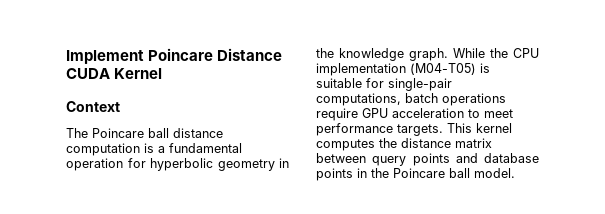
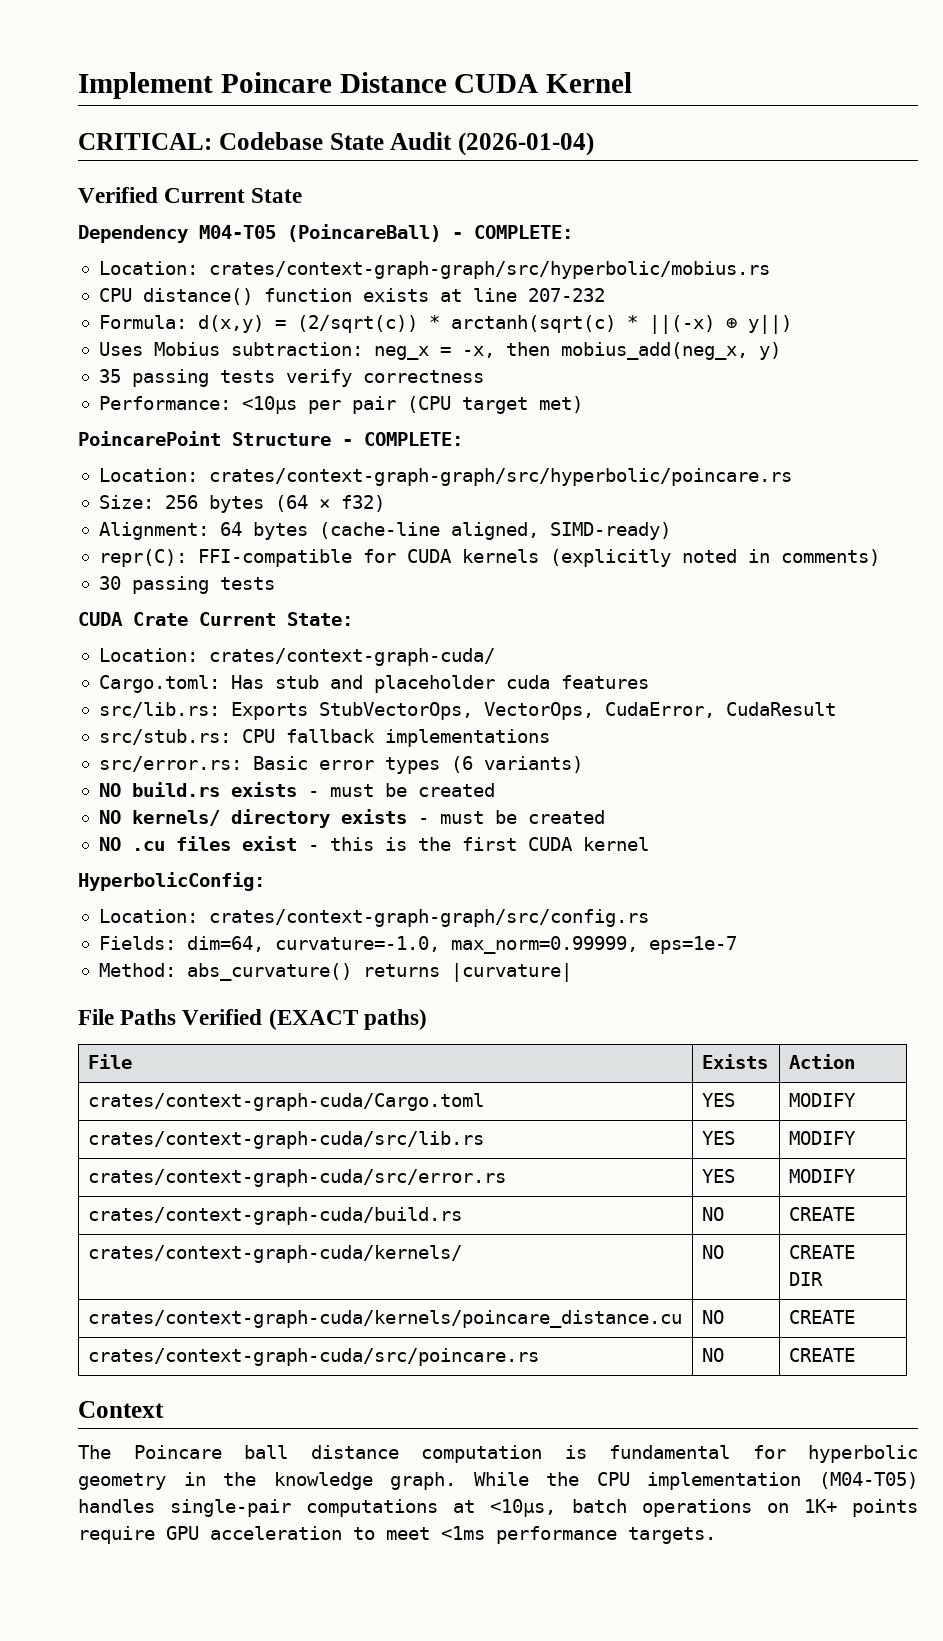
(163, 73) none -> [78,132,594,156] [78,187,303,203] [78,224,573,243] [98,261,770,279] [98,288,605,305] [98,315,792,334] [98,342,781,360] [98,369,484,387] [98,396,583,414] [78,431,463,446] [98,468,792,486] [98,495,385,513] [98,522,671,540] [98,549,880,567] [98,576,275,594] [78,612,353,626] [98,648,495,666] [98,675,649,693] [98,702,836,720] [98,729,550,747] [98,756,583,774] [98,782,495,797] [98,809,605,828] [98,836,649,851] [78,872,265,891] [98,909,649,927] [98,936,737,954] [98,963,572,982] [78,1009,427,1030] [87,1054,132,1069] [701,1054,768,1069] [788,1054,855,1069] [87,1093,484,1111] [701,1093,735,1107] [788,1093,856,1107] [87,1131,484,1149] [701,1131,735,1145] [788,1131,856,1145] [87,1169,506,1187] [701,1169,735,1183] [788,1169,856,1183] [87,1207,462,1225] [701,1207,724,1221] [788,1207,855,1221] [87,1245,462,1263] [701,1245,724,1259] [788,1245,855,1259] [788,1272,823,1286] [87,1310,682,1328] [701,1310,724,1324] [788,1310,855,1324] [87,1348,539,1366] [701,1348,724,1362] [788,1348,855,1362] // CRITICAL: Codebase State Audit (2026-01-04) // Verified Current State // Dependency M04-T05 (PoincareBall) - COMPLETE: // Location: crates/context-graph-graph/src/hyperbolic/mobius.rs // CPU distance() function exists at line 207-232 // Formula: d(x,y) = (2/sqrt(c)) * arctanh(sqrt(c) * ||(-x) ⊕ y||) // Uses Mobius subtraction: neg_x = -x, then mobius_add(neg_x, y) // 35 passing tests verify correctness // Performance: <10μs per pair (CPU target met) // PoincarePoint Structure - COMPLETE: // Location: crates/context-graph-graph/src/hyperbolic/poincare.rs // Size: 256 bytes (64 × f32) // Alignment: 64 bytes (cache-line aligned, SIMD-ready) // repr(C): FFI-compatible for CUDA kernels (explicitly noted in comments) // 30 passing tests // CUDA Crate Current State: // Location: crates/context-graph-cuda/ // Cargo.toml: Has stub and placeholder cuda features // src/lib.rs: Exports StubVectorOps, VectorOps, CudaError, CudaResult // src/stub.rs: CPU fallback implementations // src/error.rs: Basic error types (6 variants) // NO build.rs exists - must be created // NO kernels/ directory exists - must be created // NO .cu files exist - this is the first CUDA kernel // HyperbolicConfig: // Location: crates/context-graph-graph/src/config.rs // Fields: dim=64, curvature=-1.0, max_norm=0.99999, eps=1e-7 // Method: abs_curvature() returns |curvature| // File Paths Verified (EXACT paths) // File | Exists | Action // crates/context-graph-cuda/Cargo.toml | YES | MODIFY // crates/context-graph-cuda/src/lib.rs | YES | MODIFY // crates/context-graph-cuda/src/error.rs | YES | MODIFY // crates/context-graph-cuda/build.rs | NO | CREATE // crates/context-graph-cuda/kernels/ | NO | CREATE DIR // crates/context-graph-cuda/kernels/poincare_distance.cu | NO | CREATE // crates/context-graph-cuda/src/poincare.rs | NO | CREATE
[158,143,242,153] [66,158,123,171] a fundamental operation -> [609,1445,730,1459] fundamental
[480,63,490,73] [316,78,452,91] [316,93,506,106] is suitable for single-pair computations, batch operations -> [78,1499,918,1517] handles single-pair computations at <10μs, batch operations on 1K+ points
(513, 113) none -> [441,1526,485,1540] <1ms
[447,123,512,133] [316,138,492,151] [316,153,539,166] [316,168,515,181] This kernel computes the distance matrix between query points and database points in the Poincare ball model. -> (716, 1535) none

